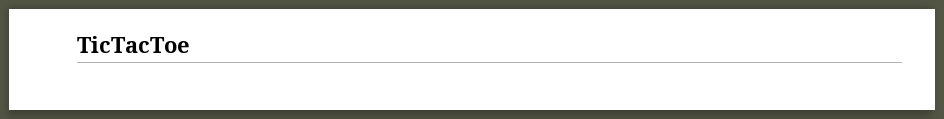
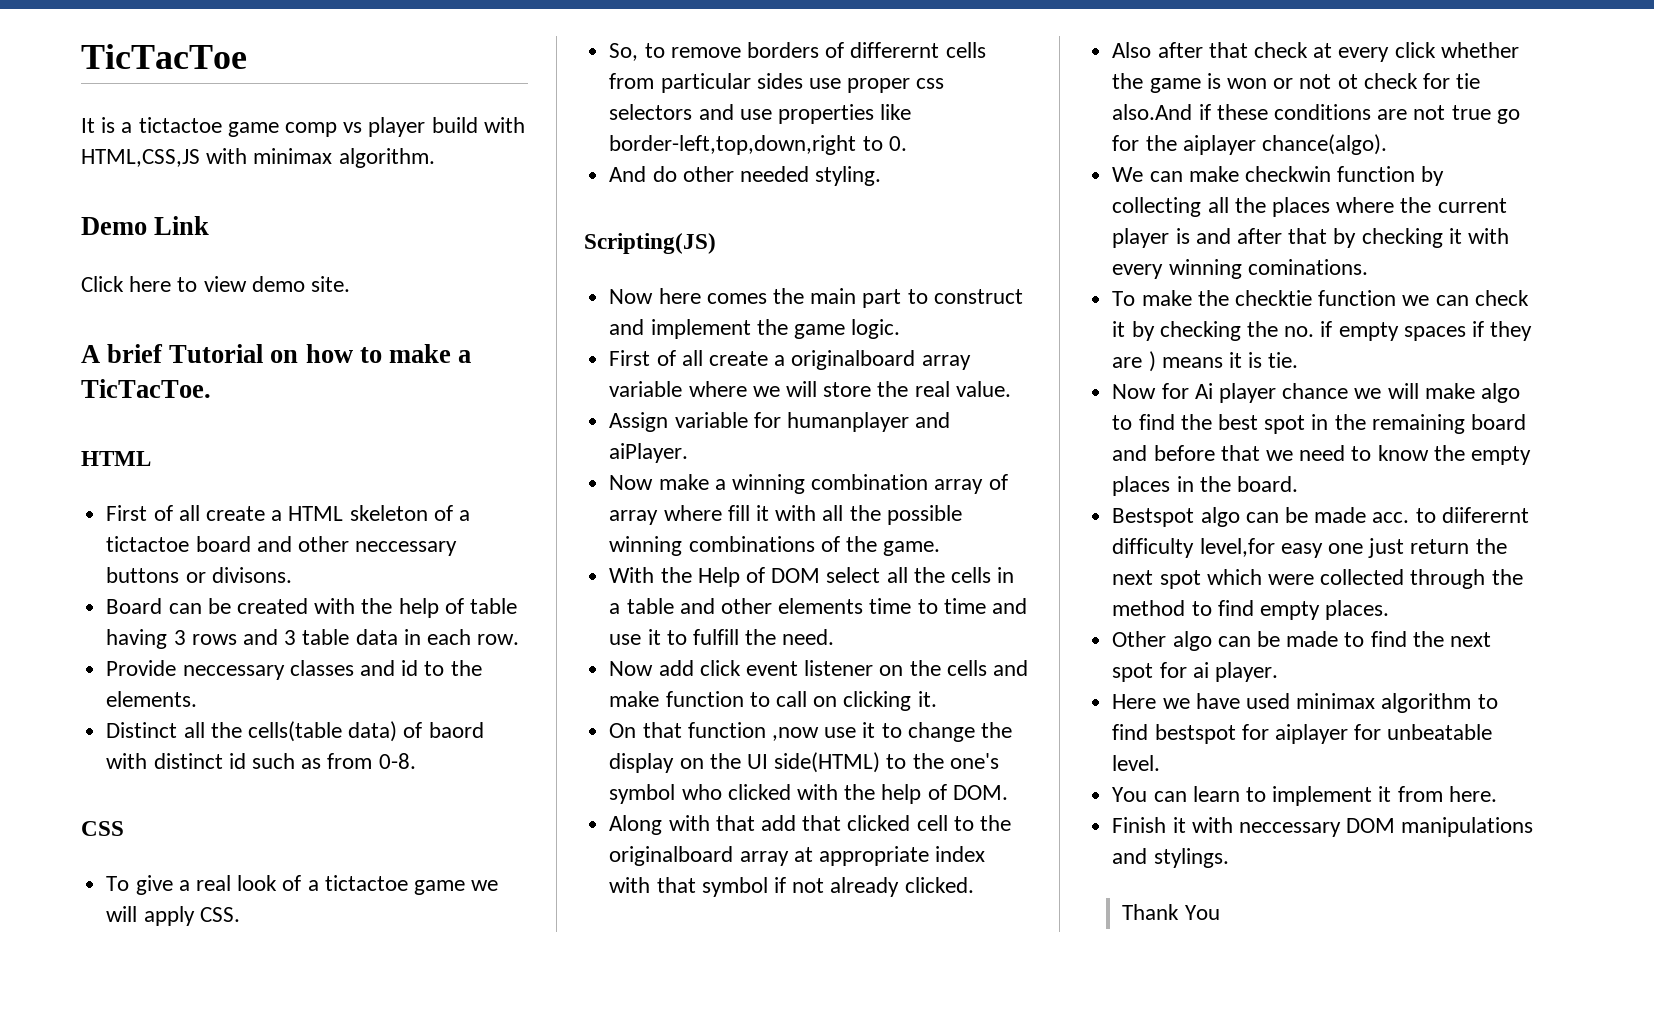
(190, 44) none -> [81,117,525,137] [81,148,435,168] [81,216,210,235] [81,276,351,292] [81,344,472,363] [81,379,211,398] [81,451,151,466] [106,505,470,521] [106,536,458,556] [106,567,292,583] [106,598,517,618] [106,629,520,649] [106,660,482,680] [106,691,198,707] [106,721,484,742] [106,753,416,769] [81,821,124,836] [106,875,499,895] [106,906,240,926] [609,42,986,61] [609,73,945,93] [609,104,912,124] [609,135,907,155] [609,166,882,186] [584,233,716,254] [609,288,1023,308] [609,319,901,339] [609,350,971,370] [609,381,1011,397] [609,412,951,432] [609,443,689,463] [609,474,1008,494] [609,505,962,525] [609,536,941,556] [609,567,1015,587] [609,598,1027,614] [609,629,835,645] [609,660,1028,676] [609,691,937,711] [609,722,1012,742] [609,752,999,773] [609,784,1008,804] [609,815,1011,835] [609,846,986,866] [609,877,974,897] [1112,42,1519,62] [1112,73,1481,93] [1112,104,1520,124] [1112,134,1387,155] [1112,166,1445,186] [1112,197,1507,217] [1112,228,1509,248] [1112,259,1368,279] [1112,290,1529,306] [1112,321,1533,341] [1112,351,1299,372] [1112,383,1520,403] [1112,414,1526,434] [1112,445,1531,465] [1112,476,1298,496] [1112,507,1529,527] [1112,538,1507,558] [1112,569,1523,589] [1112,600,1390,620] [1112,631,1491,651] [1112,662,1278,682] [1112,693,1498,713] [1112,724,1493,744] [1112,755,1161,771] [1112,786,1497,806] [1112,817,1534,837] [1112,848,1229,868] [1122,904,1220,920] // It is a tictactoe game comp vs player build with HTML,CSS,JS with minimax algorithm. // Demo Link // Click here to view demo site. // A brief Tutorial on how to make a TicTacToe. // HTML // First of all create a HTML skeleton of a tictactoe board and other neccessary buttons or divisons. // Board can be created with the help of table having 3 rows and 3 table data in each row. // Provide neccessary classes and id to the elements. // Distinct all the cells(table data) of baord with distinct id such as from 0-8. // CSS // To give a real look of a tictactoe game we will apply CSS. // So, to remove borders of differernt cells from particular sides use proper css selectors and use properties like border-left,top,down,right to 0. // And do other needed styling. // Scripting(JS) // Now here comes the main part to construct and implement the game logic. // First of all create a originalboard array variable where we will store the real value. // Assign variable for humanplayer and aiPlayer. // Now make a winning combination array of array where fill it with all the possible winning combinations of the game. // With the Help of DOM select all the cells in a table and other elements time to time and use it to fulfill the need. // Now add click event listener on the cells and make function to call on clicking it. // On that function ,now use it to change the display on the UI side(HTML) to the one's symbol who clicked with the help of DOM. // Along with that add that clicked cell to the originalboard array at appropriate index with that symbol if not already clicked. // Also after that check at every click whether the game is won or not ot check for tie also.And if these conditions are not true go for the aiplayer chance(algo). // We can make checkwin function by collecting all the places where the current player is and after that by checking it with every winning cominations. // To make the checktie function we can check it by checking the no. if empty spaces if they are ) means it is tie. // Now for Ai player chance we will make algo to find the best spot in the remaining board and before that we need to know the empty places in the board. // Bestspot algo can be made acc. to diiferernt difficulty level,for easy one just return the next spot which were collected through the method to find empty places. // Other algo can be made to find the next spot for ai player. // Here we have used minimax algorithm to find bestspot for aiplayer for unbeatable level. // You can learn to implement it from here. // Finish it with neccessary DOM manipulations and stylings. // Thank You

